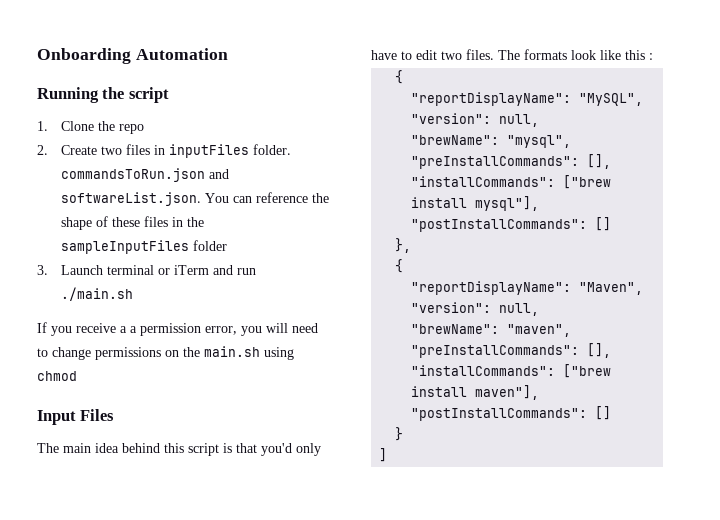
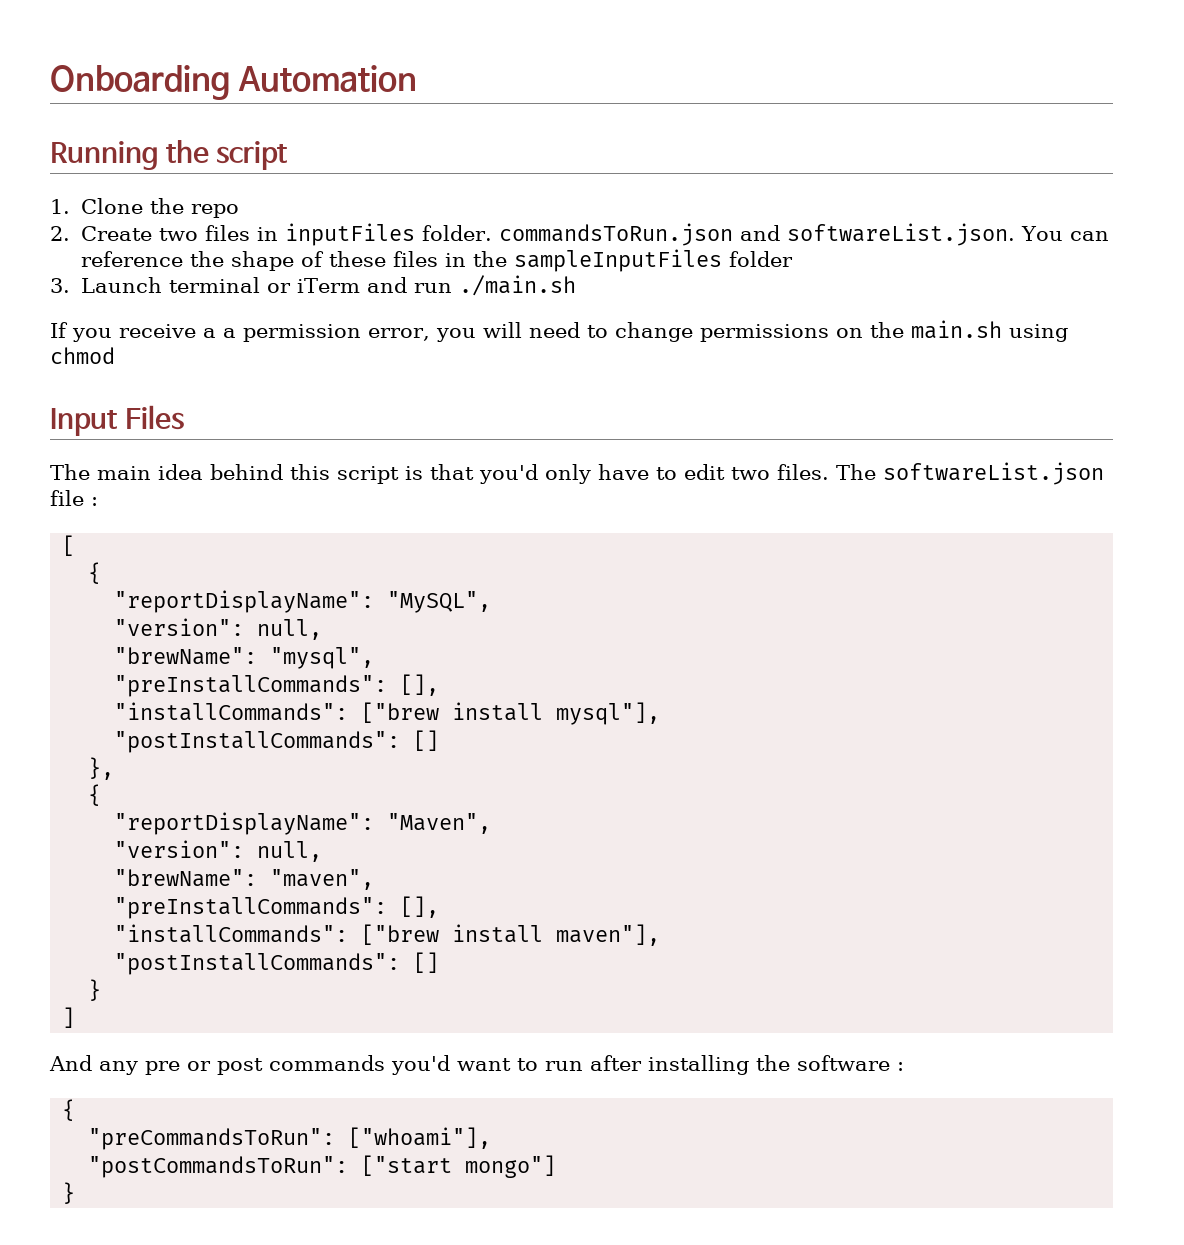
[524,49,653,60] formats look like this : -> [883,462,1104,485] [50,490,98,506] [62,535,76,556] softwareList.json file : // [
(388, 455) none -> [49,1055,904,1075] [62,1099,76,1121] [88,1127,492,1150] [88,1155,557,1178] [62,1182,76,1204] // And any pre or post commands you'd want to run after installing the software : // { // "preCommandsToRun": ["whoami"], // "postCommandsToRun": ["start mongo"] // }

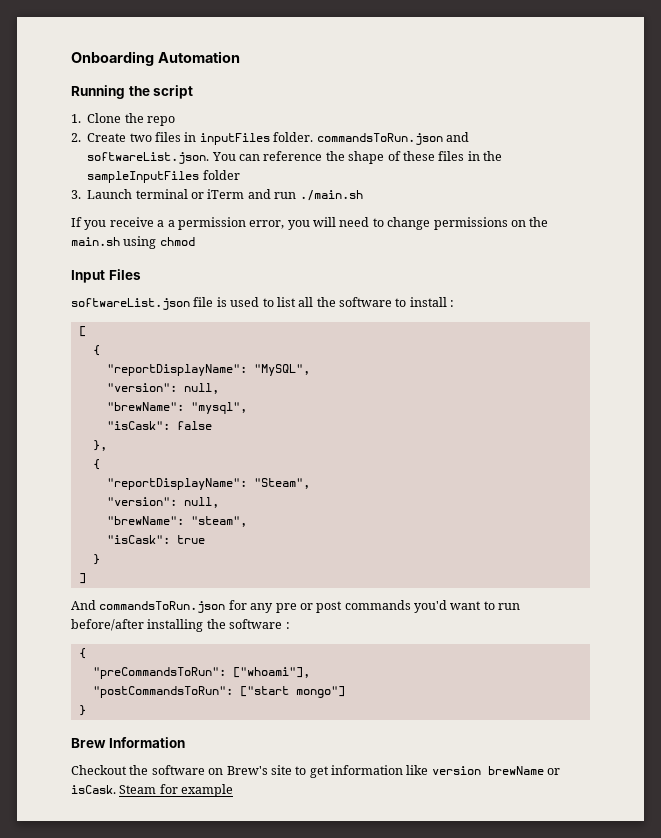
[50,462,1104,485] [50,490,84,506] The main idea behind this script is that you'd only have to edit two files. The softwareList.json file -> [71,297,447,310] softwareList.json file is used to list all the software to install
[114,674,440,697] [114,702,661,725] [114,730,440,753] "preInstallCommands": [], // "installCommands": ["brew install mysql"], // "postInstallCommands": [] -> [106,421,212,430] "isCask": false
[387,813,492,834] [114,840,323,862] [114,869,375,890] [114,896,440,919] [114,924,661,946] [114,952,440,975] "Maven", // "version": null, // "brewName": "maven", // "preInstallCommands": [], // "installCommands": ["brew install maven"], // "postInstallCommands": [] -> [253,478,310,489] [106,497,219,508] [106,516,247,527] [106,535,205,544] "Steam", // "version": null, // "brewName": "steam", // "isCask": true
(92, 1063) none -> [99,600,247,613] commandsToRun.json for
[590,1055,642,1071] after -> [71,619,144,631] before/after
(76, 1193) none -> [71,737,185,748] [71,765,561,778] [71,784,234,797] // Brew Information // Checkout the software on Brew's site to get information like version brewName or isCask. Steam for example

